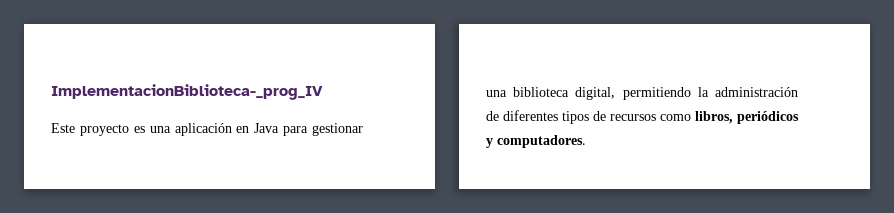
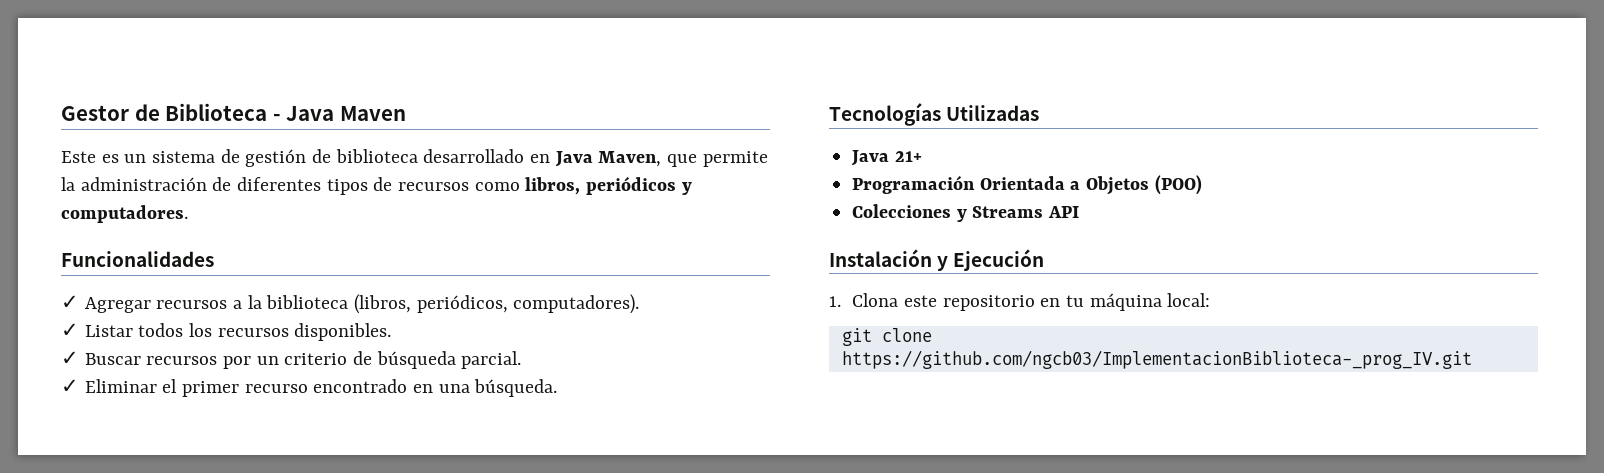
[51,84,323,100] [51,123,363,136] [486,87,691,100] ImplementacionBiblioteca-_prog_IV // Este proyecto es una aplicación en Java para gestionar una biblioteca digital, permitiendo -> [61,103,406,121] [61,149,768,167] Gestor de Biblioteca - Java Maven // Este es un sistema de gestión de biblioteca desarrollado en Java Maven, que permite
(586, 141) none -> [61,251,214,267] [61,294,640,314] [61,323,392,341] [61,351,522,369] [61,379,558,397] [829,103,1040,126] [851,150,922,166] [852,175,1202,195] [852,204,1080,222] [829,249,1045,271] [829,293,1211,311] [841,328,932,346] [841,350,1472,369] // Funcionalidades // ✓ Agregar recursos a la biblioteca (libros, periódicos, computadores). // ✓ Listar todos los recursos disponibles. // ✓ Buscar recursos por un criterio de búsqueda parcial. // ✓ Eliminar el primer recurso encontrado en una búsqueda. // Tecnologías Utilizadas // Java 21+ // Programación Orientada a Objetos (POO) // Colecciones y Streams API // Instalación y Ejecución // 1. Clona este repositorio en tu máquina local: // git clone https://github.com/ngcb03/ImplementacionBiblioteca-_prog_IV.git

